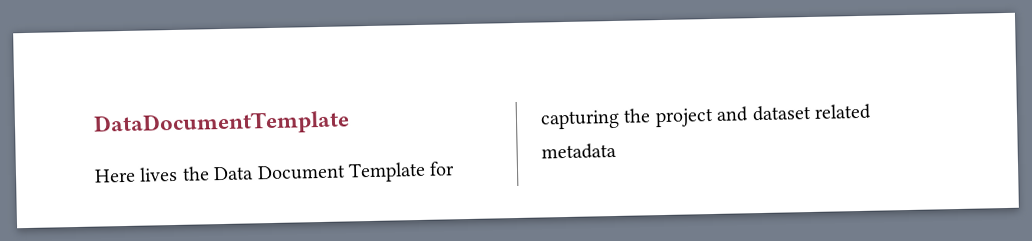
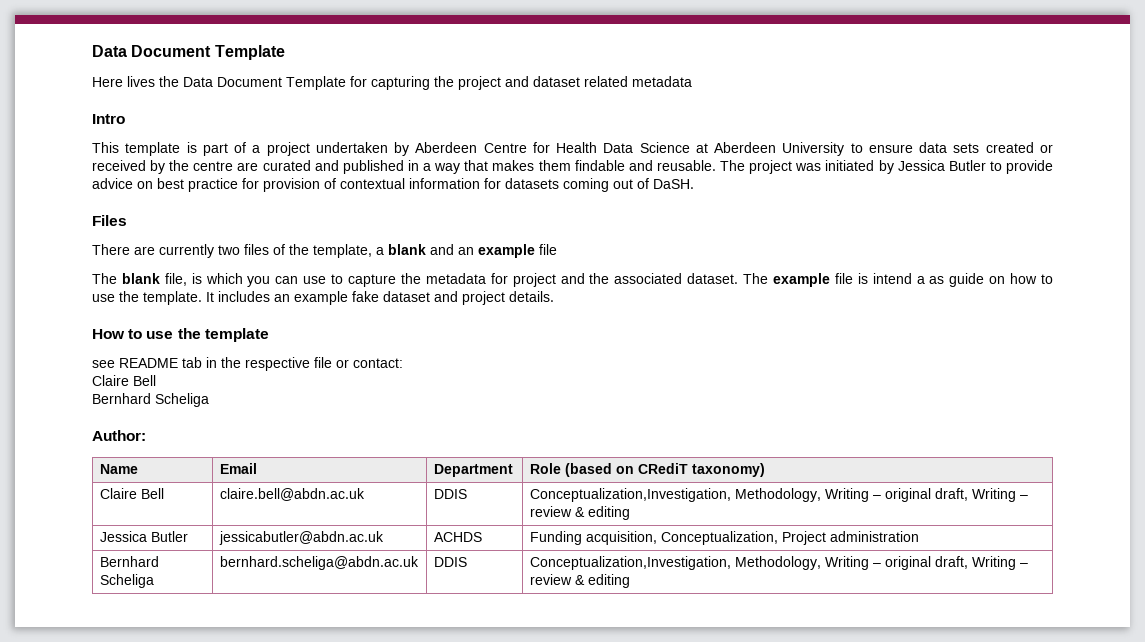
[93,110,350,137] DataDocumentTemplate -> [92,45,285,60] Data Document Template
(617, 151) none -> [92,114,125,124] [92,142,1053,156] [92,160,1053,174] [92,178,694,192] [92,215,127,226] [92,244,557,258] [92,273,1053,287] [92,291,554,305] [92,328,269,342] [92,357,403,371] [92,375,156,386] [92,393,209,407] [92,430,146,441] [99,464,138,474] [219,463,257,474] [433,464,513,477] [529,463,765,477] [99,488,164,499] [219,488,365,501] [433,489,467,499] [529,488,1028,502] [529,506,630,520] [99,531,188,542] [218,531,384,545] [433,532,482,542] [529,531,919,545] [99,556,159,567] [99,574,154,588] [219,556,419,570] [433,557,467,567] [529,556,1028,570] [529,574,630,588] // Intro // This template is part of a project undertaken by Aberdeen Centre for Health Data Science at Aberdeen University to ensure data sets created or received by the centre are curated and published in a way that makes them findable and reusable. The project was initiated by Jessica Butler to provide advice on best practice for provision of contextual information for datasets coming out of DaSH. // Files // There are currently two files of the template, a blank and an example file // The blank file, is which you can use to capture the metadata for project and the associated dataset. The example file is intend a as guide on how to use the template. It includes an example fake dataset and project details. // How to use the template // see README tab in the respective file or contact: // Claire Bell // Bernhard Scheliga // Author: // Name | Email | Department | Role (based on CRediT taxonomy) // Claire Bell | claire.bell@abdn.ac.uk | DDIS | Conceptualization,Investigation, Methodology, Writing – original draft, Writing – review & editing // Jessica Butler | jessicabutler@abdn.ac.uk | ACHDS | Funding acquisition, Conceptualization, Project administration // Bernhard Scheliga | bernhard.scheliga@abdn.ac.uk | DDIS | Conceptualization,Investigation, Methodology, Writing – original draft, Writing – review & editing

